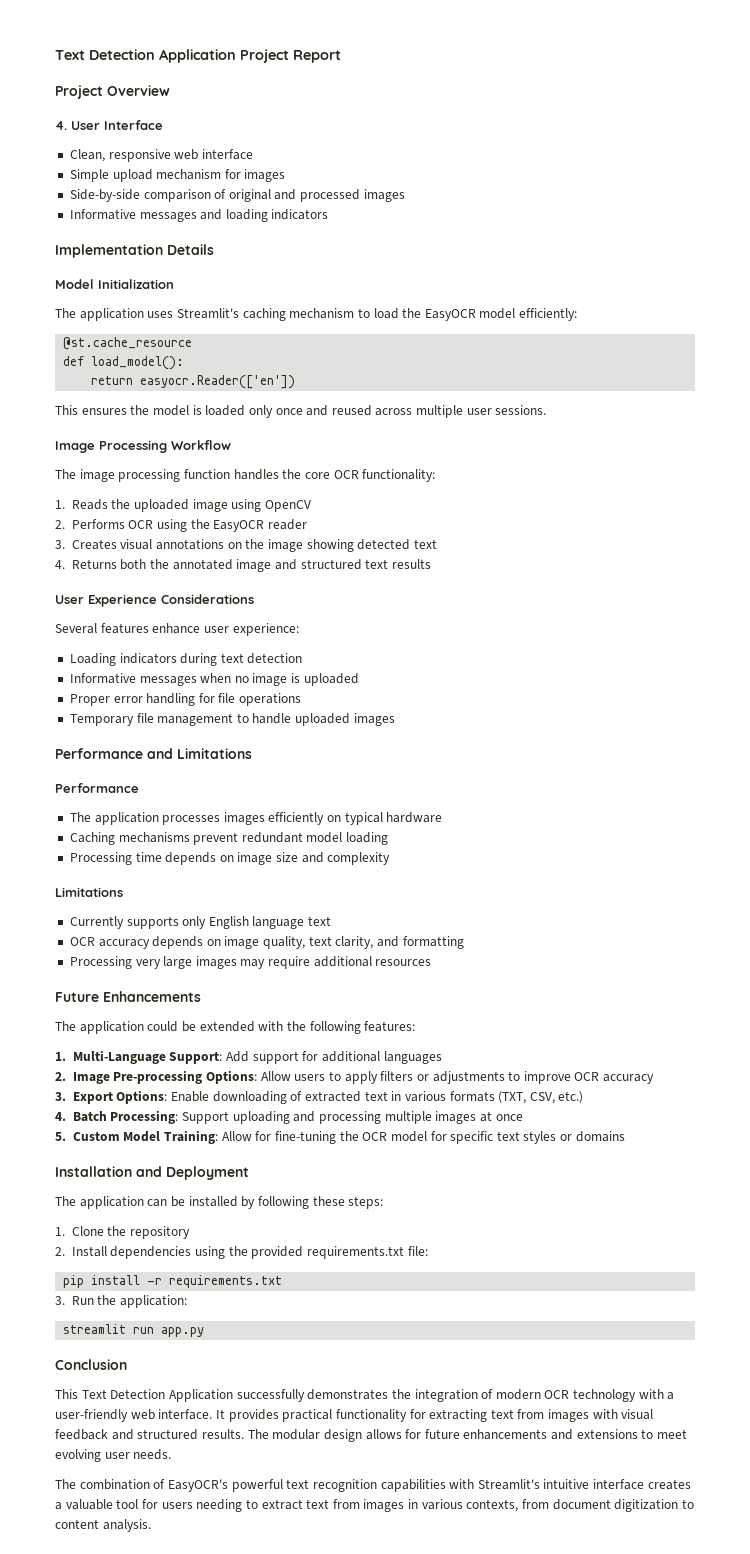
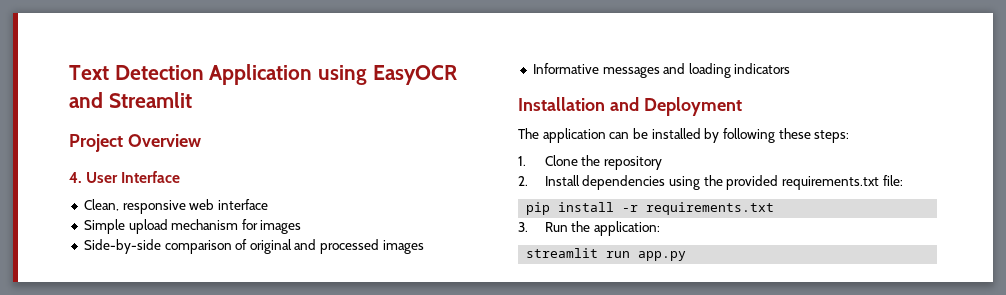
[55,49,341,63] Text Detection Application Project Report -> [69,64,457,85] [69,92,192,108] Text Detection Application using EasyOCR and Streamlit
[55,244,214,258] [55,279,174,289] [55,308,578,321] [63,337,193,350] [63,356,185,370] [91,375,296,389] [55,405,547,418] [55,440,231,453] [55,469,436,482] [55,499,311,512] [55,519,307,532] [55,539,437,552] [55,559,431,572] [55,594,254,607] [55,623,299,636] [69,653,303,666] [69,673,359,686] [69,693,302,706] [69,713,395,726] [55,748,252,759] [55,783,139,793] [69,812,443,825] [69,832,389,845] [69,852,391,865] [55,887,123,897] [69,916,332,929] [69,936,464,949] [69,956,432,969] [55,991,201,1002] [55,1021,416,1034] [55,1050,442,1064] [55,1070,655,1084] [55,1090,584,1104] [55,1110,523,1124] [55,1130,625,1144] // Implementation Details // Model Initialization // The application uses Streamlit's caching mechanism to load the EasyOCR model efficiently: // @st.cache_resource // def load_model(): // return easyocr.Reader(['en']) // This ensures the model is loaded only once and reused across multiple user sessions. // Image Processing Workflow // The image processing function handles the core OCR functionality: // 1. Reads the uploaded image using OpenCV // 2. Performs OCR using the EasyOCR reader // 3. Creates visual annotations on the image showing detected text // 4. Returns both the annotated image and structured text results // User Experience Considerations // Several features enhance user experience: // Loading indicators during text detection // Informative messages when no image is uploaded // Proper error handling for file operations // Temporary file management to handle uploaded images // Performance and Limitations // Performance // The application processes images efficiently on typical hardware // Caching mechanisms prevent redundant model loading // Processing time depends on image size and complexity // Limitations // Currently supports only English language text // OCR accuracy depends on image quality, text clarity, and formatting // Processing very large images may require additional resources // Future Enhancements // The application could be extended with the following features: // 1. Multi-Language Support: Add support for additional languages // 2. Image Pre-processing Options: Allow users to apply filters or adjustments to improve OCR accuracy // 3. Export Options: Enable downloading of extracted text in various formats (TXT, CSV, etc.) // 4. Batch Processing: Support uploading and processing multiple images at once // 5. Custom Model Training: Allow for fine-tuning the OCR model for specific text styles or domains -> (791, 68) none
[55,1359,127,1370] [55,1389,675,1402] [55,1409,654,1422] [55,1429,688,1442] [55,1449,172,1462] [55,1479,691,1492] [55,1499,694,1512] [55,1519,151,1532] // Conclusion // This Text Detection Application successfully demonstrates the integration of modern OCR technology with a user-friendly web interface. It provides practical functionality for extracting text from images with visual feedback and structured results. The modular design allows for future enhancements and extensions to meet evolving user needs. // The combination of EasyOCR's powerful text recognition capabilities with Streamlit's intuitive interface creates a valuable tool for users needing to extract text from images in various contexts, from document digitization to content analysis. -> (687, 256) none

